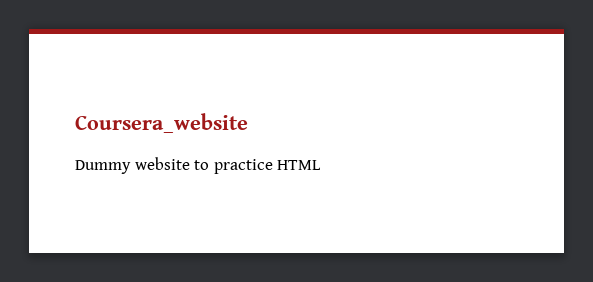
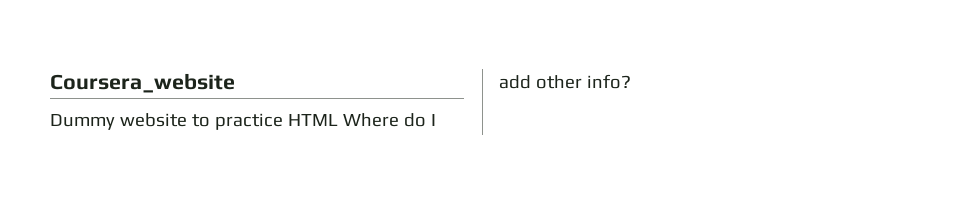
(322, 165) none -> [342,113,436,127] [499,74,631,89] Where do I add other info?

